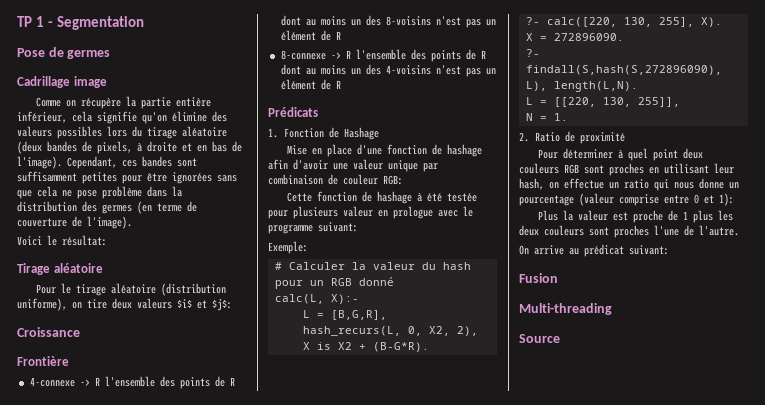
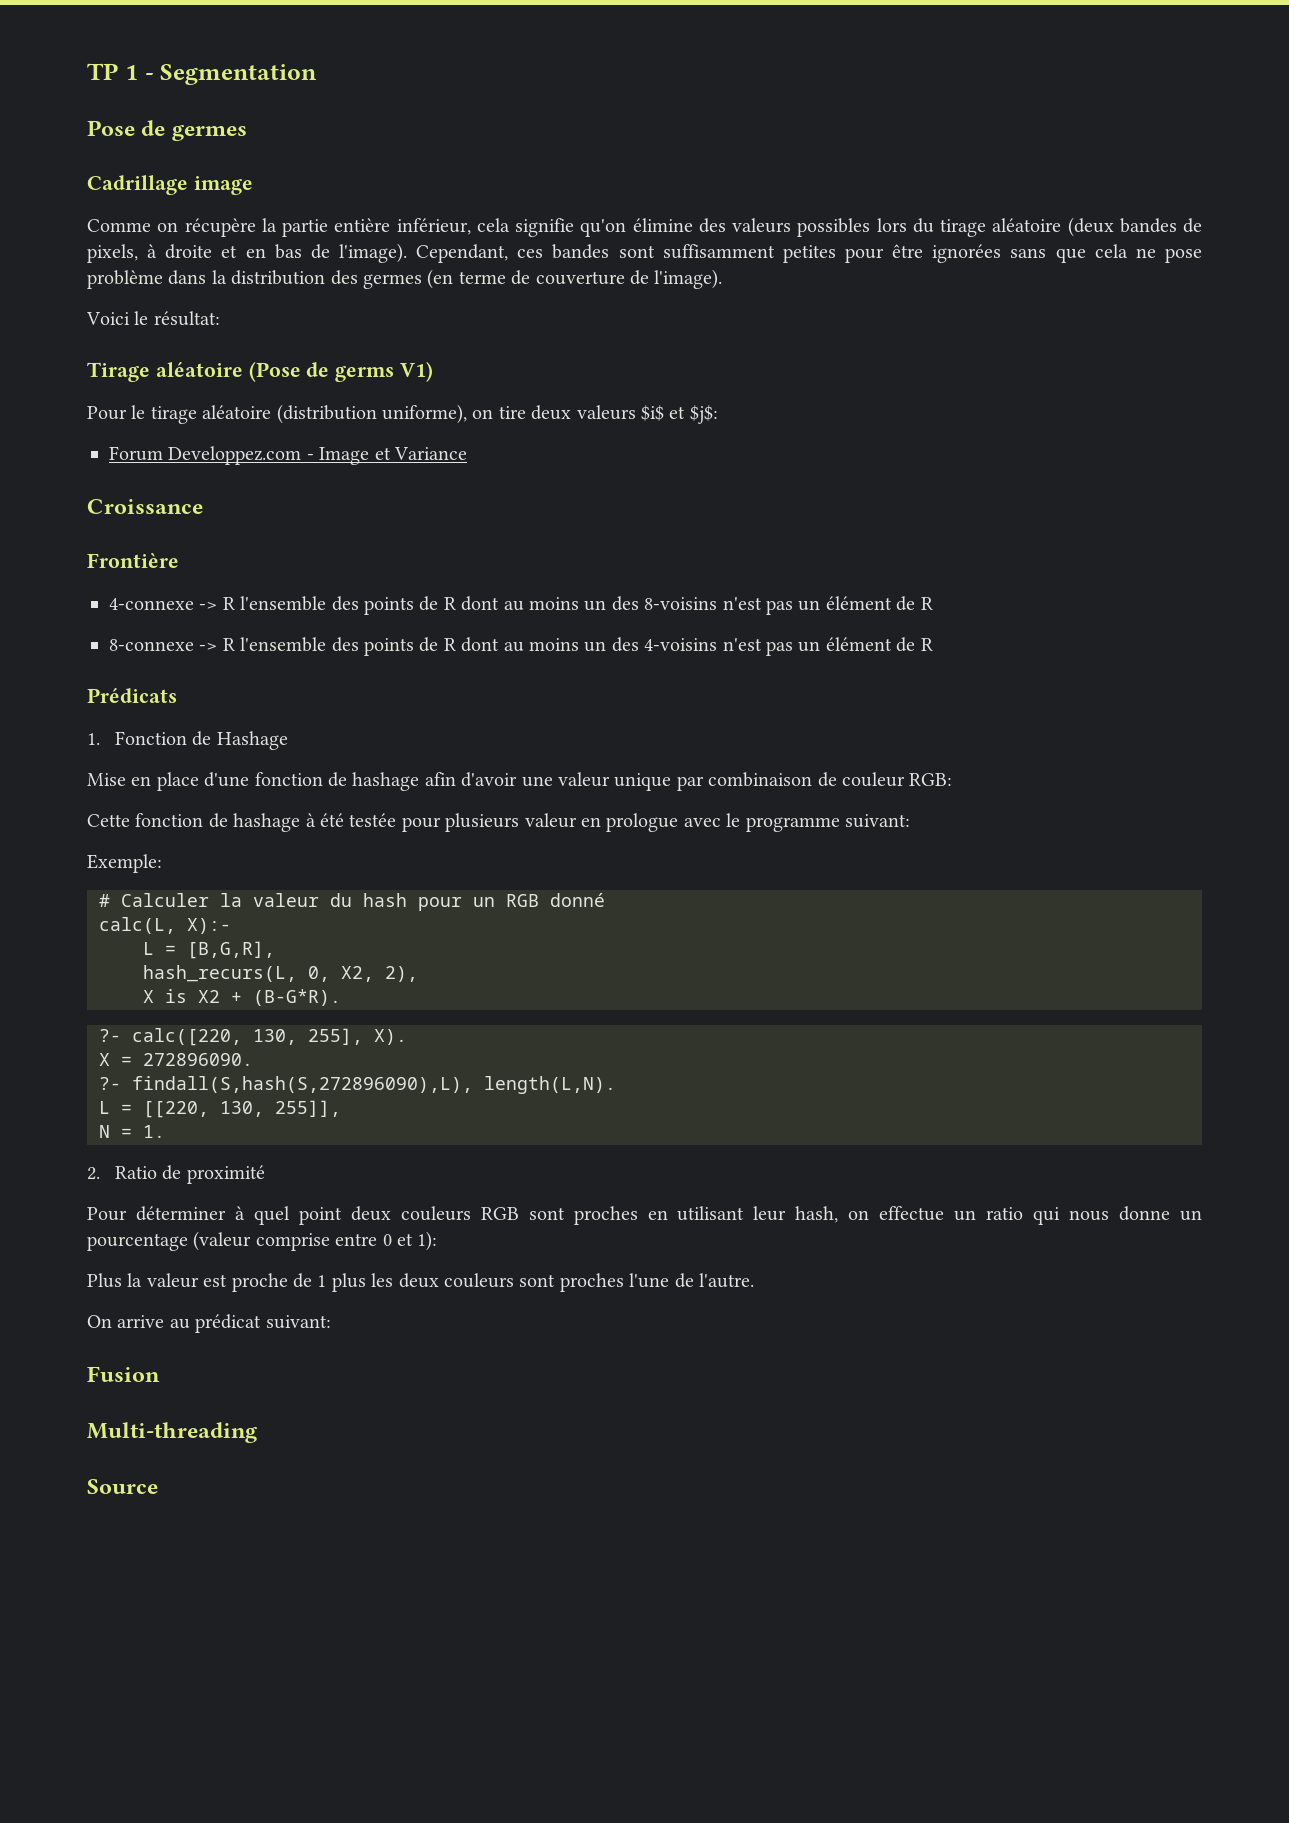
(103, 268) none -> [248,361,434,382] (Pose de germs V1)
(232, 305) none -> [109,446,467,465] // Forum Developpez.com - Image et Variance

